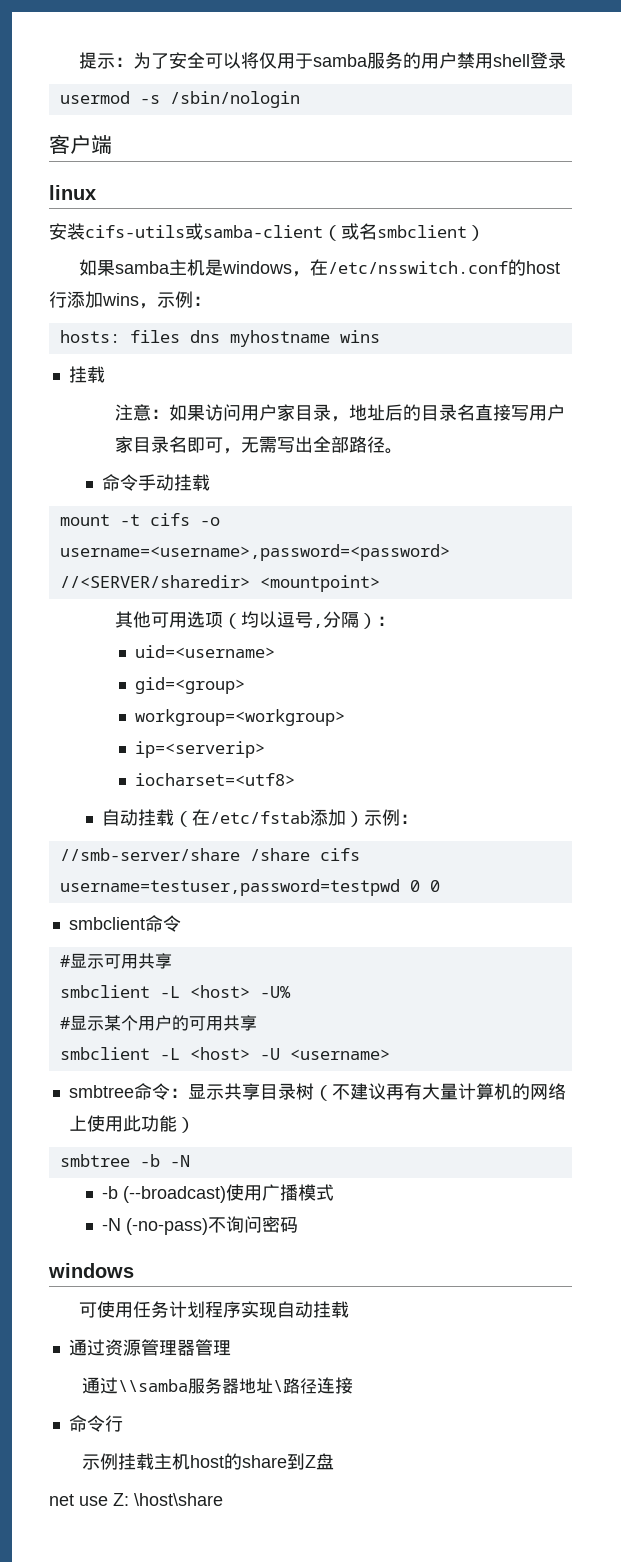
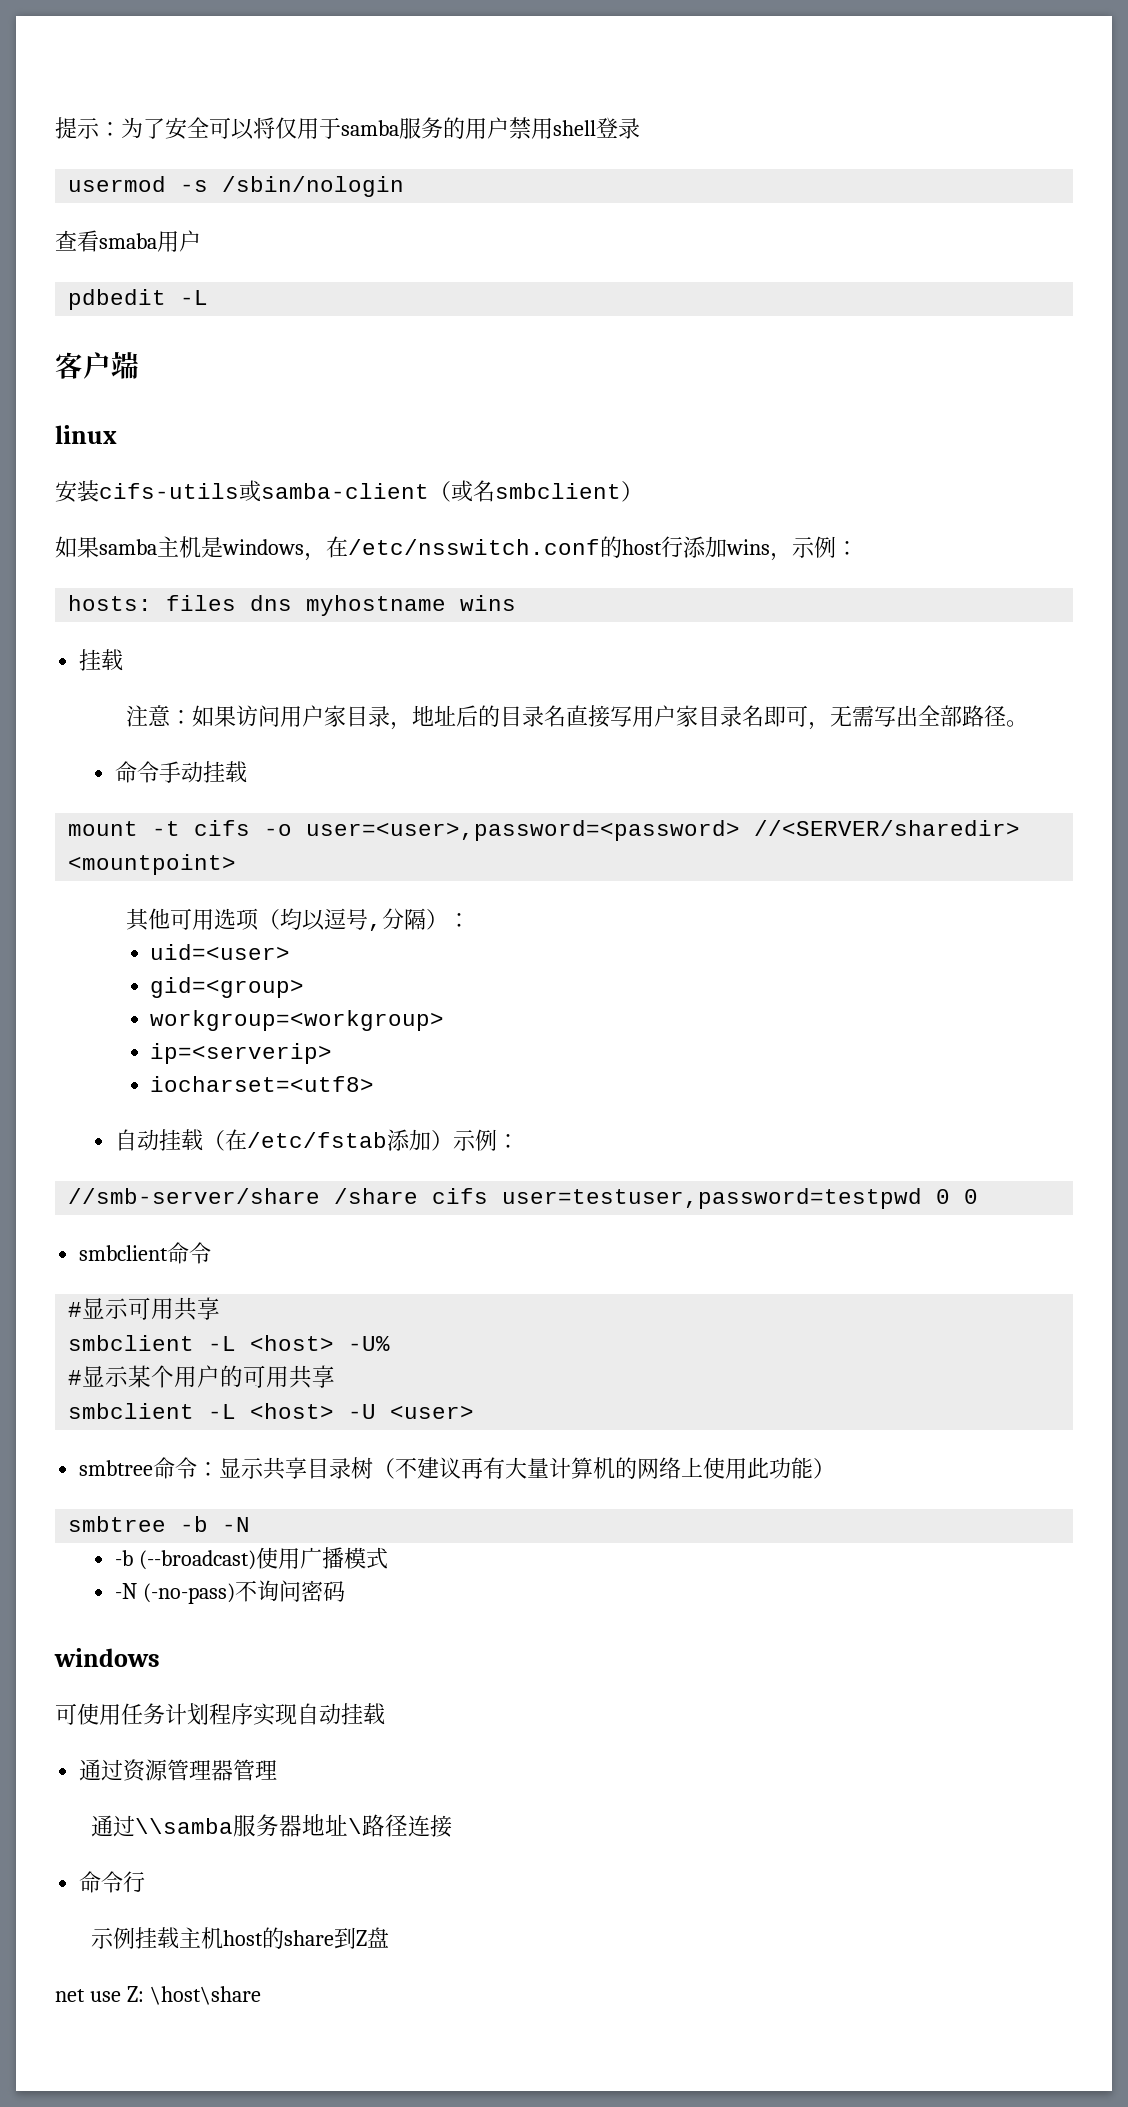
(300, 99) none -> [55,230,201,252] [68,289,209,310] // 查看smaba用户 // pdbedit -L
[59,544,450,561] username=<username>,password=<password> -> [306,820,741,841] user=<user>,password=<password>
[134,645,275,658] uid=<username> -> [150,944,291,960] uid=<user>
[59,879,400,896] username=testuser,password=testpwd -> [502,1188,923,1209] user=testuser,password=testpwd
[289,1049,390,1060] <username> -> [390,1405,475,1419] <user>

